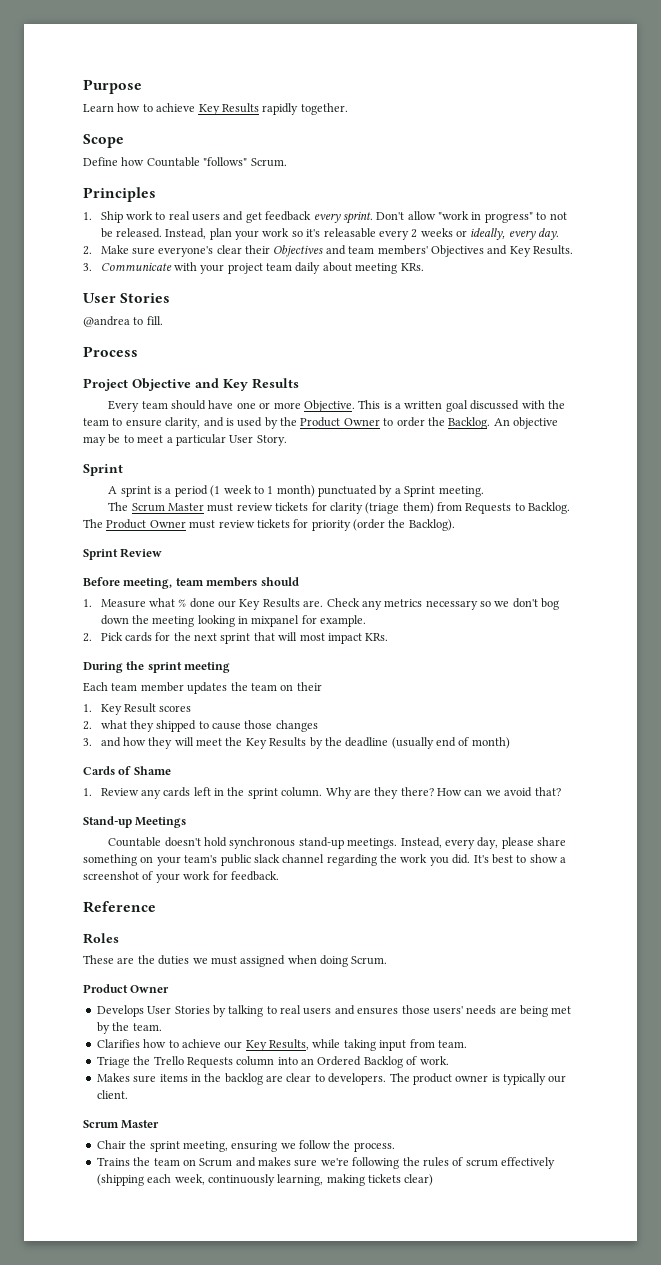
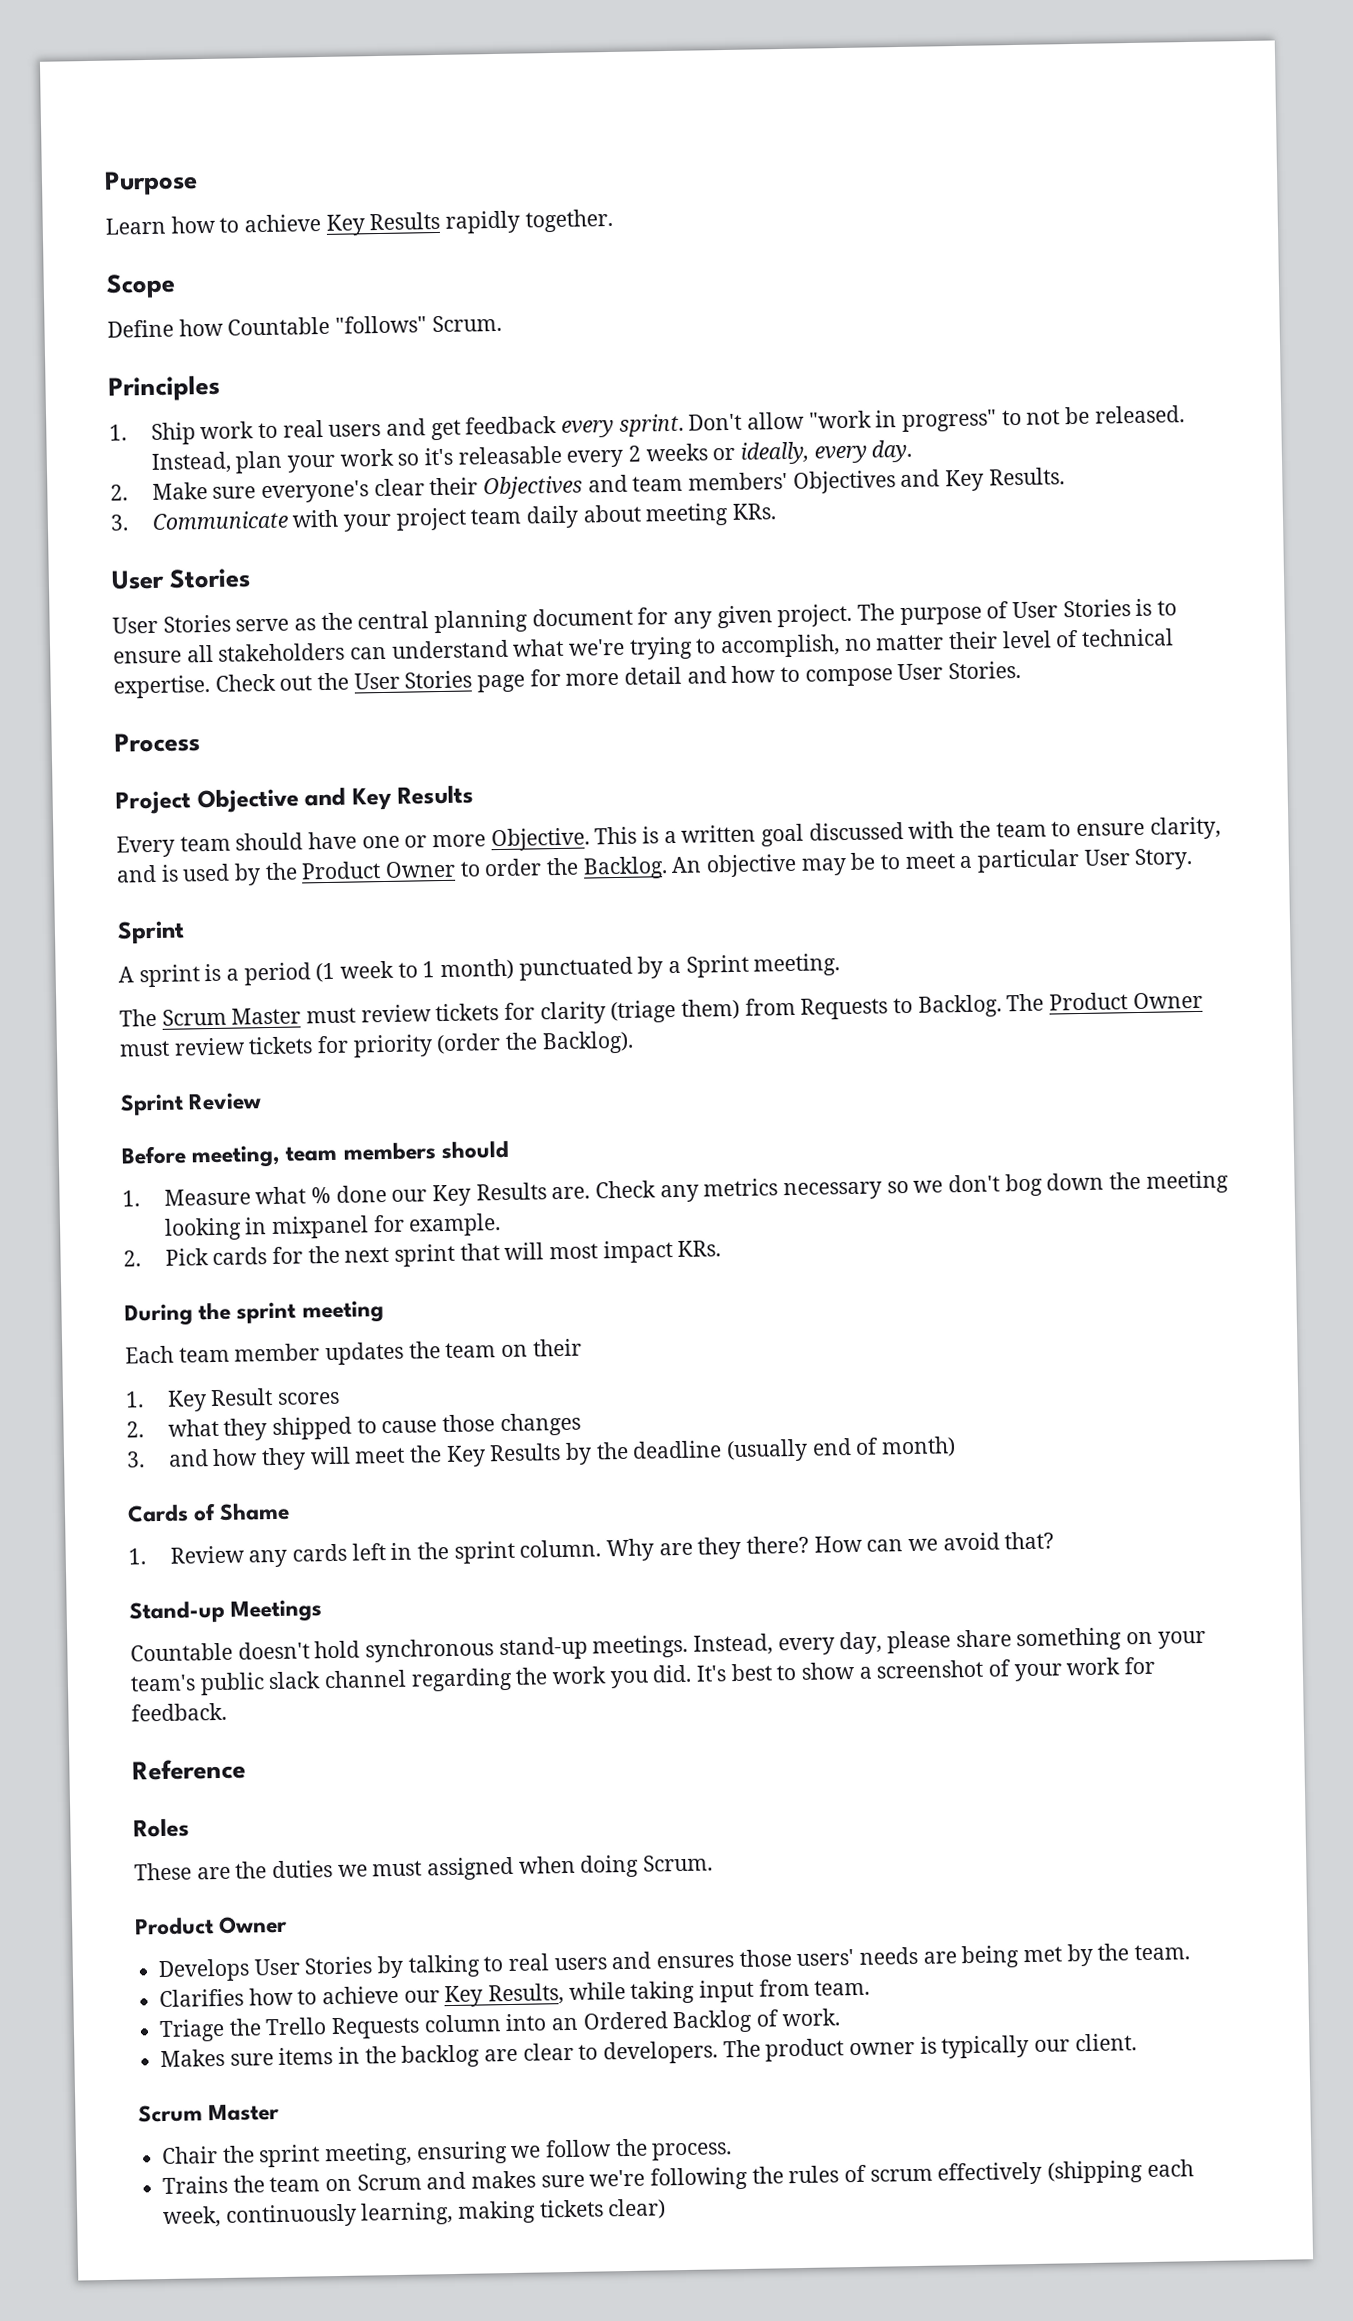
[83,316,163,327] @andrea to fill. -> [112,598,1178,634] [113,628,1175,664] [113,660,1022,699] User Stories serve as the central planning document for any given project. The purpose of User Stories is to ensure all stakeholders can understand what we're trying to accomplish, no matter their level of technical expertise. Check out the User Stories page for more detail and how to compose User Stories.

